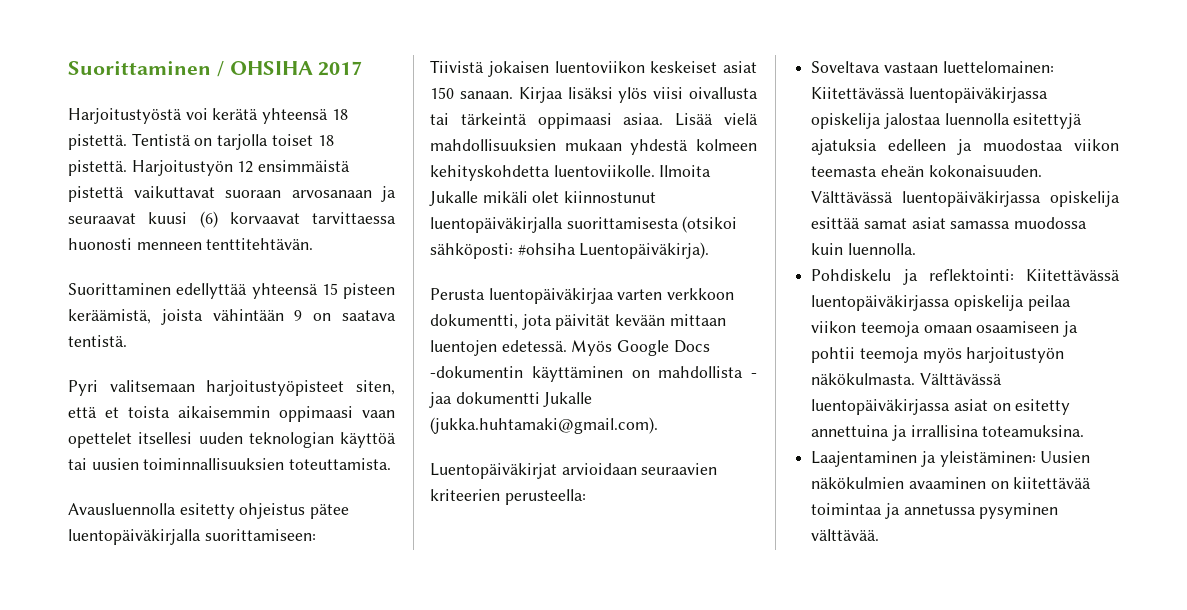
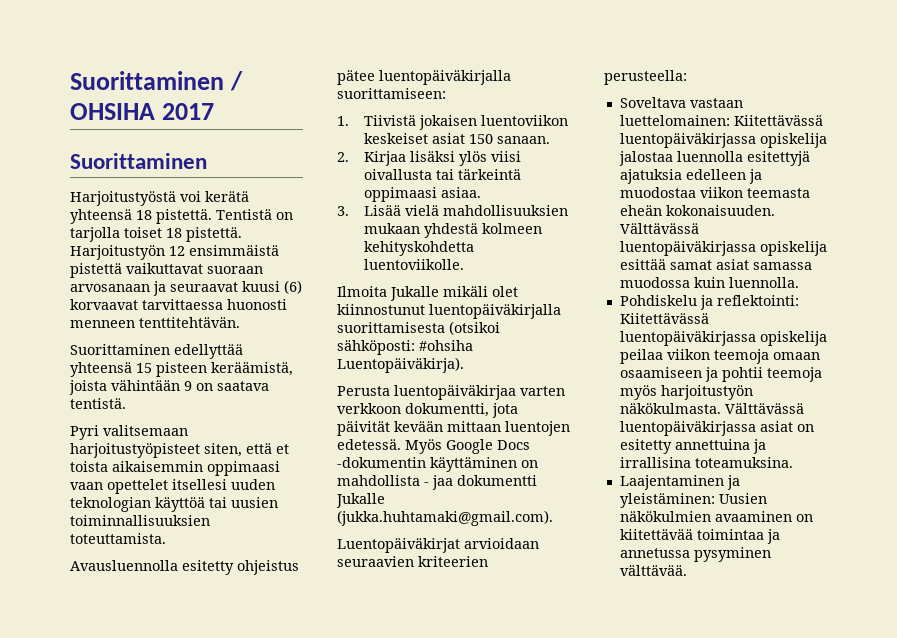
(363, 68) none -> [70,153,207,169] // Suorittaminen
(316, 535) none -> [337,116,349,126] 1.
(513, 95) none -> [337,152,349,162] // 2.
(664, 119) none -> [337,206,349,216] // 3.
(655, 171) none -> (465, 264) //

